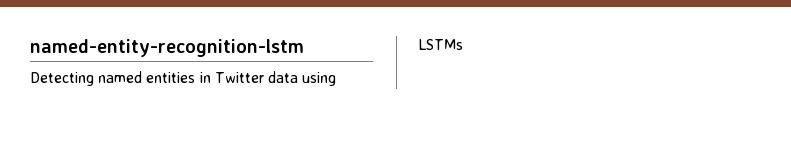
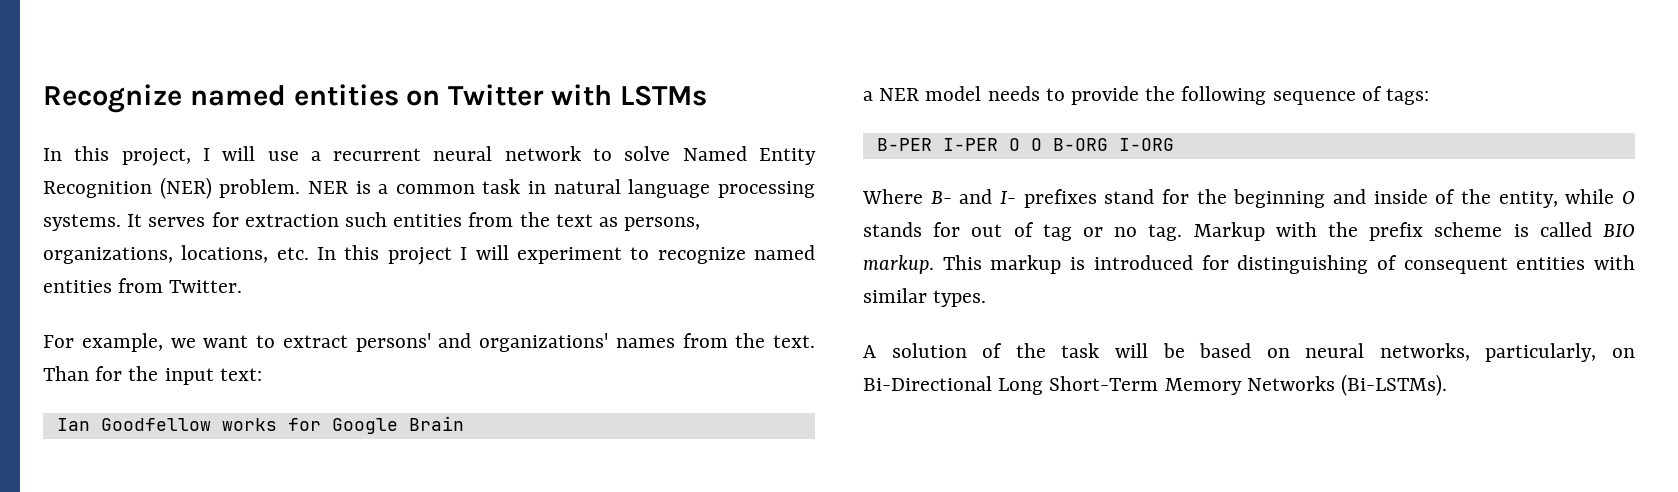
[30,39,304,57] [30,71,337,86] [418,39,463,50] named-entity-recognition-lstm // Detecting named entities in Twitter data using LSTMs -> [43,84,707,113] [43,146,816,166] [43,177,815,199] [43,212,701,231] [43,245,816,265] [43,278,243,293] [43,333,815,352] [43,366,262,385] [56,416,464,434] [863,86,1430,105] [876,138,1174,151] [862,189,1635,208] [863,222,1635,241] [863,255,1635,274] [863,288,987,307] [863,343,1635,362] [863,374,1448,396] Recognize named entities on Twitter with LSTMs // In this project, I will use a recurrent neural network to solve Named Entity Recognition (NER) problem. NER is a common task in natural language processing systems. It serves for extraction such entities from the text as persons, organizations, locations, etc. In this project I will experiment to recognize named entities from Twitter. // For example, we want to extract persons' and organizations' names from the text. Than for the input text: // Ian Goodfellow works for Google Brain // a NER model needs to provide the following sequence of tags: // B-PER I-PER O O B-ORG I-ORG // Where B- and I- prefixes stand for the beginning and inside of the entity, while O stands for out of tag or no tag. Markup with the prefix scheme is called BIO markup. This markup is introduced for distinguishing of consequent entities with similar types. // A solution of the task will be based on neural networks, particularly, on Bi-Directional Long Short-Term Memory Networks (Bi-LSTMs).

